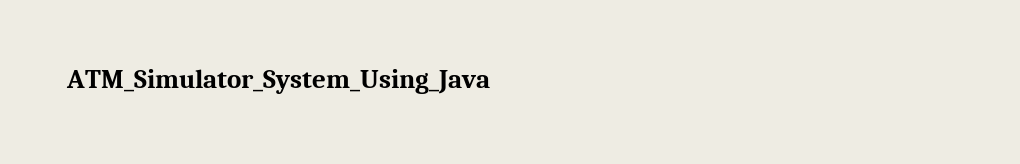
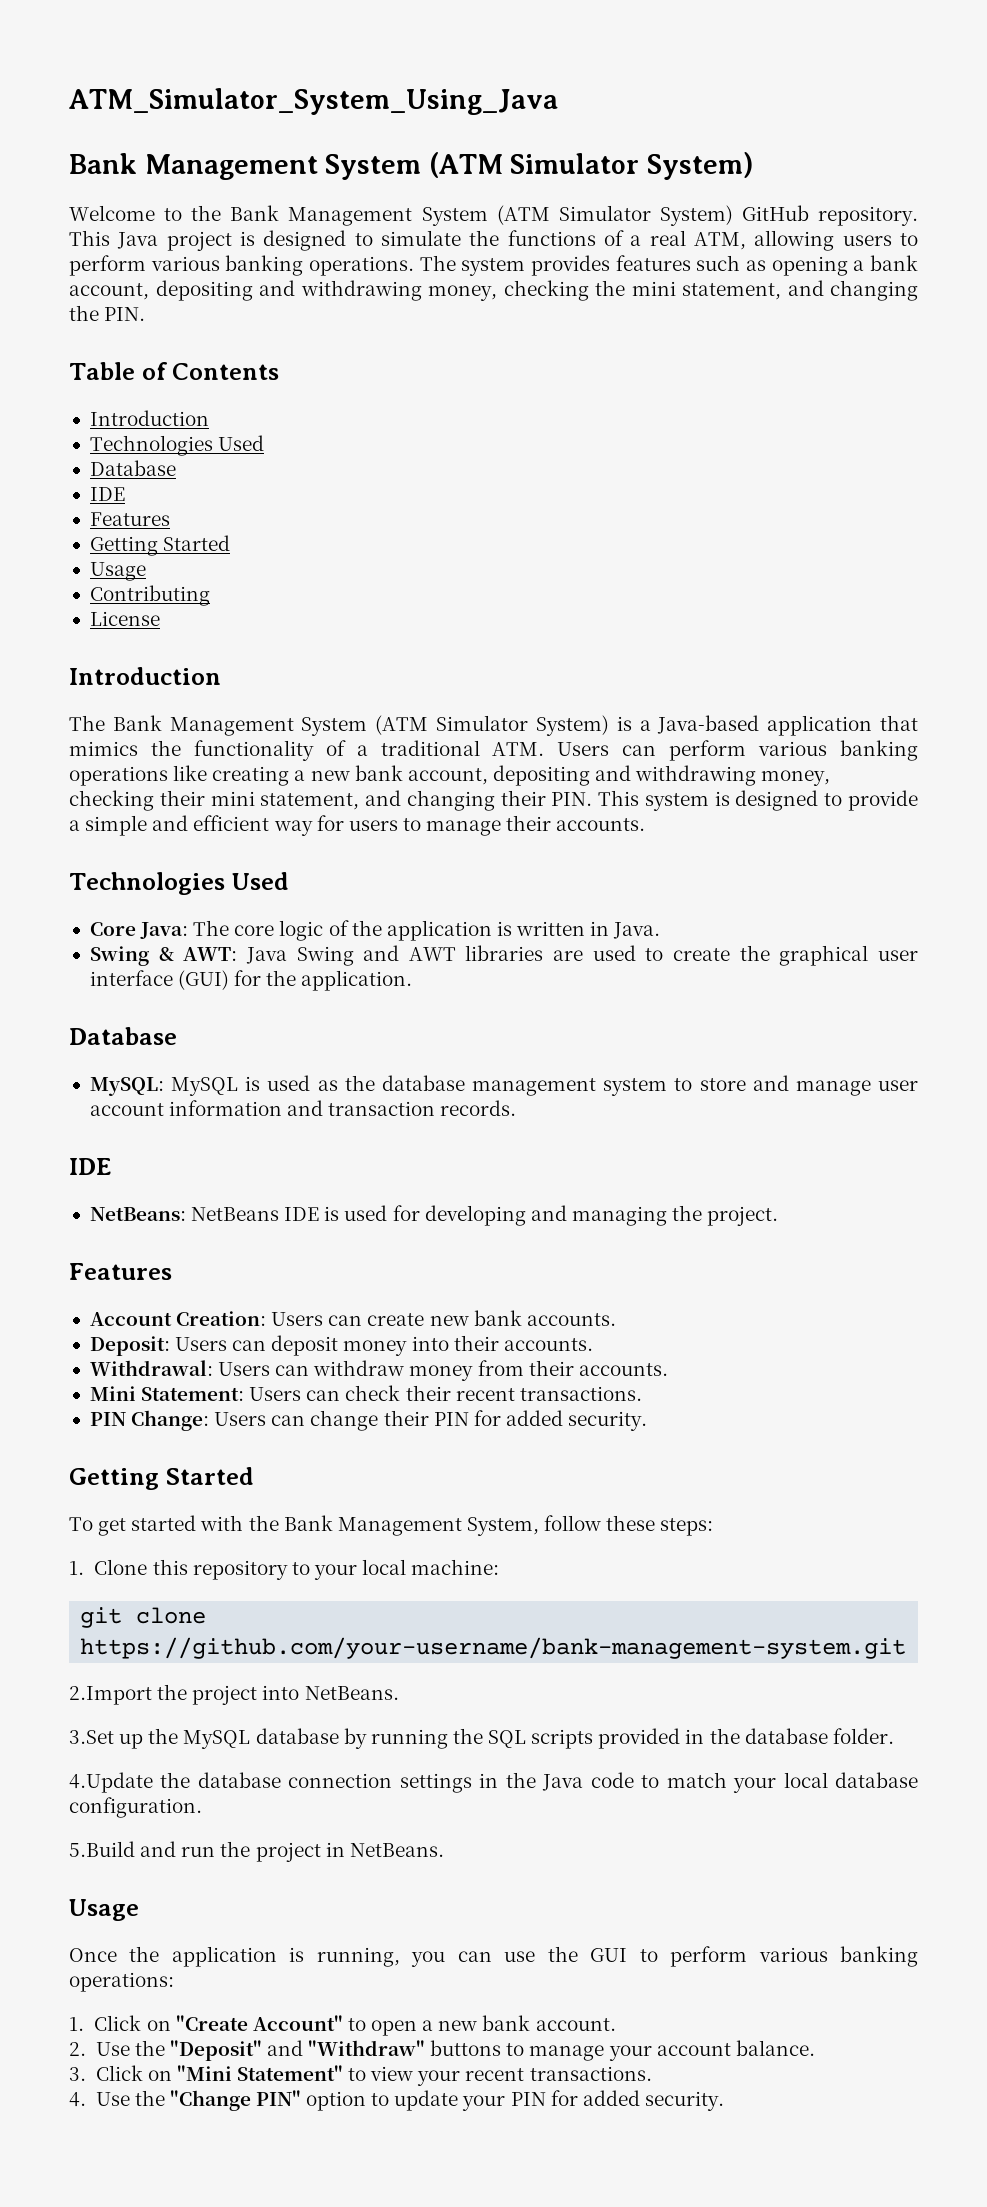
(490, 81) none -> [69,152,753,180] [69,205,919,226] [69,230,919,251] [69,255,918,276] [69,280,918,301] [69,305,146,321] [69,362,280,380] [89,410,209,426] [89,435,265,456] [89,460,176,476] [89,487,125,501] [89,512,170,526] [89,535,231,556] [89,562,146,581] [89,585,210,606] [89,611,160,626] [69,667,221,685] [69,715,919,736] [69,740,918,761] [69,765,831,786] [69,790,918,811] [69,815,646,836] [69,872,289,895] [89,920,661,941] [89,945,918,966] [89,970,413,991] [69,1027,177,1045] [89,1075,919,1096] [89,1100,517,1116] [69,1158,111,1175] [89,1205,779,1226] [69,1263,172,1280] [89,1310,616,1326] [89,1335,593,1356] [89,1360,668,1381] [89,1385,642,1401] [89,1410,648,1431] [69,1467,254,1490] [69,1515,714,1536] [69,1559,500,1580] [80,1607,207,1628] [80,1637,907,1659] [69,1684,399,1705] [69,1728,894,1749] [69,1772,918,1793] [69,1797,202,1818] [69,1841,444,1862] [69,1899,139,1921] [69,1946,918,1967] [69,1972,174,1992] [69,2015,616,2036] [69,2040,815,2061] [69,2065,652,2086] [69,2090,724,2111] // Bank Management System (ATM Simulator System) // Welcome to the Bank Management System (ATM Simulator System) GitHub repository. This Java project is designed to simulate the functions of a real ATM, allowing users to perform various banking operations. The system provides features such as opening a bank account, depositing and withdrawing money, checking the mini statement, and changing the PIN. // Table of Contents // Introduction // Technologies Used // Database // IDE // Features // Getting Started // Usage // Contributing // License // Introduction // The Bank Management System (ATM Simulator System) is a Java-based application that mimics the functionality of a traditional ATM. Users can perform various banking operations like creating a new bank account, depositing and withdrawing money, checking their mini statement, and changing their PIN. This system is designed to provide a simple and efficient way for users to manage their accounts. // Technologies Used // Core Java: The core logic of the application is written in Java. // Swing & AWT: Java Swing and AWT libraries are used to create the graphical user interface (GUI) for the application. // Database // MySQL: MySQL is used as the database management system to store and manage user account information and transaction records. // IDE // NetBeans: NetBeans IDE is used for developing and managing the project. // Features // Account Creation: Users can create new bank accounts. // Deposit: Users can deposit money into their accounts. // Withdrawal: Users can withdraw money from their accounts. // Mini Statement: Users can check their recent transactions. // PIN Change: Users can change their PIN for added security. // Getting Started // To get started with the Bank Management System, follow these steps: // 1. Clone this repository to your local machine: // git clone https://github.com/your-username/bank-management-system.git // 2.Import the project into NetBeans. // 3.Set up the MySQL database by running the SQL scripts provided in the database folder. // 4.Update the database connection settings in the Java code to match your local database configuration. // 5.Build and run the project in NetBeans. // Usage // Once the application is running, you can use the GUI to perform various banking operations: // 1. Click on "Create Account" to open a new bank account. // 2. Use the "Deposit" and "Withdraw" buttons to manage your account balance. // 3. Click on "Mini Statement" to view your recent transactions. // 4. Use the "Change PIN" option to update your PIN for added security.

